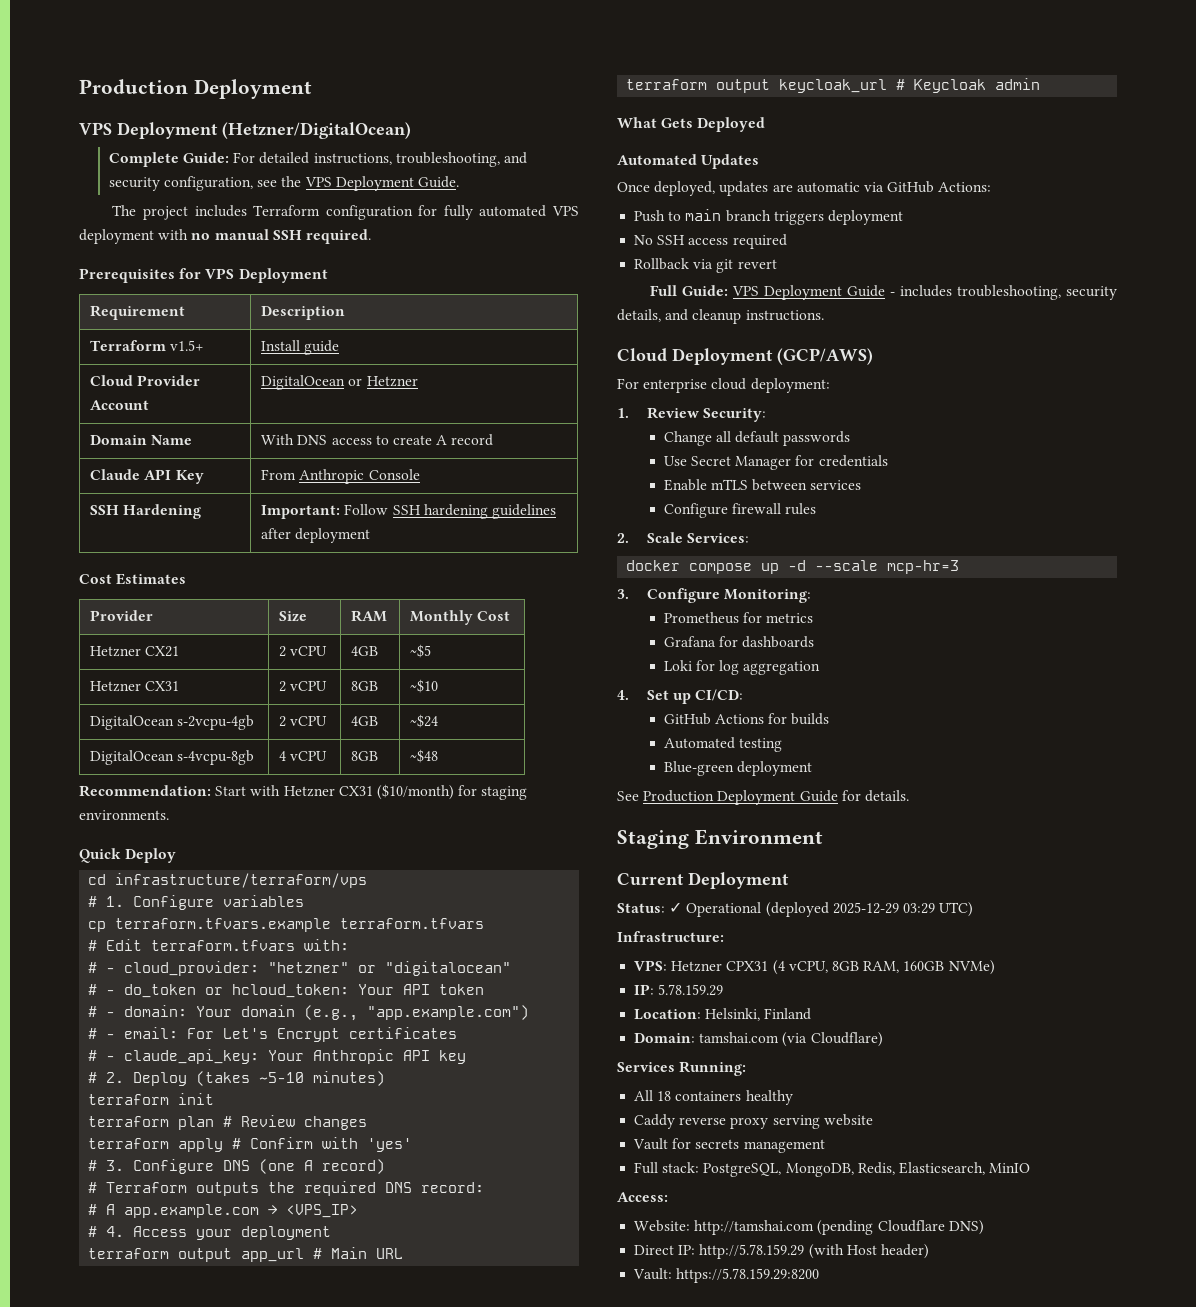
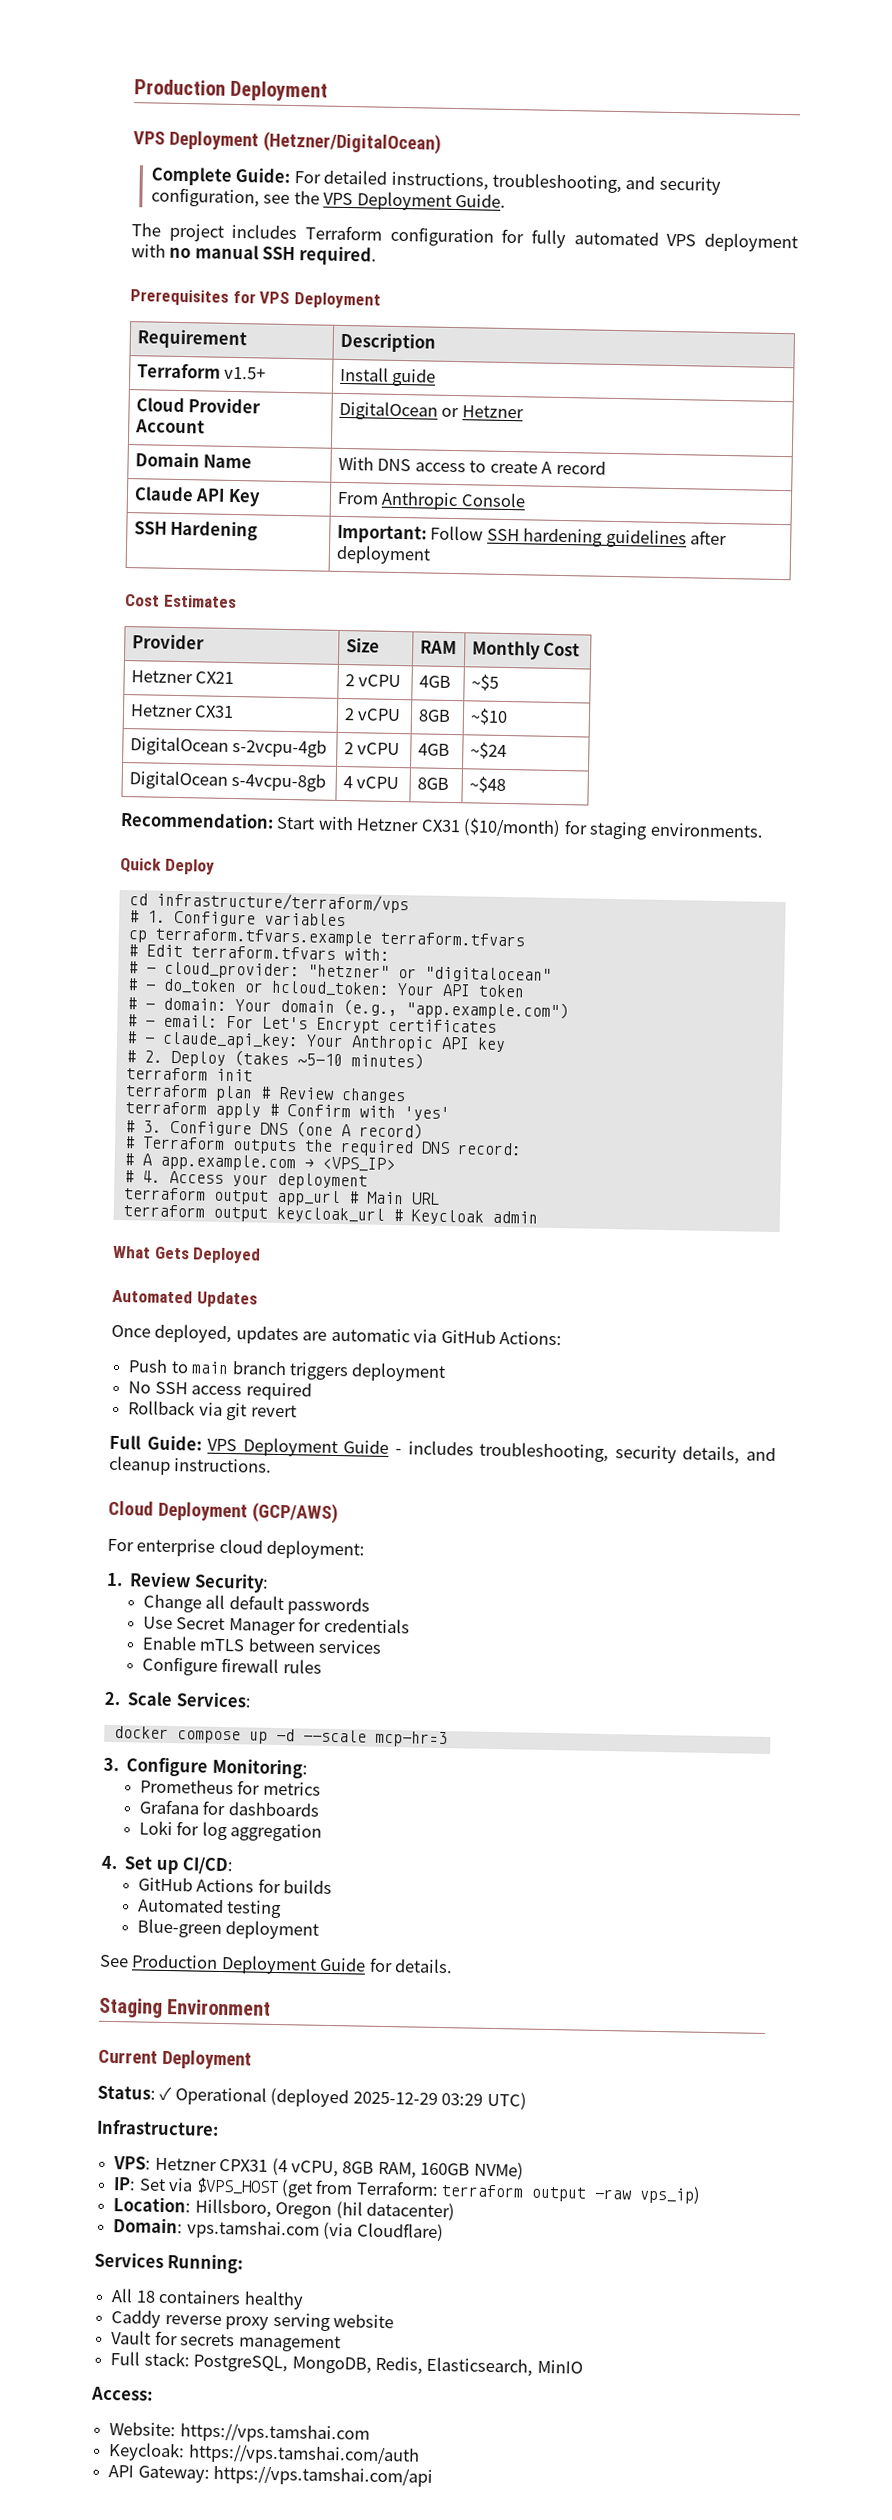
[658,984,724,996] [634,1008,812,1021] 5.78.159.29 // Location: Helsinki, Finland -> [138,2177,702,2204] [113,2197,455,2221] Set via $VPS_HOST (get from Terraform: terraform output -raw vps_ip) // Location: Hillsboro, Oregon (hil datacenter)
[699,1032,780,1043] tamshai.com -> [186,2220,320,2240] vps.tamshai.com
[694,1220,984,1235] [634,1244,929,1259] [633,1268,820,1283] http://tamshai.com (pending Cloudflare DNS) // Direct IP: http://5.78.159.29 (with Host header) // Vault: https://5.78.159.29:8200 -> [179,2422,370,2444] [108,2442,420,2466] [108,2464,434,2487] https://vps.tamshai.com // Keycloak: https://vps.tamshai.com/auth // API Gateway: https://vps.tamshai.com/api

